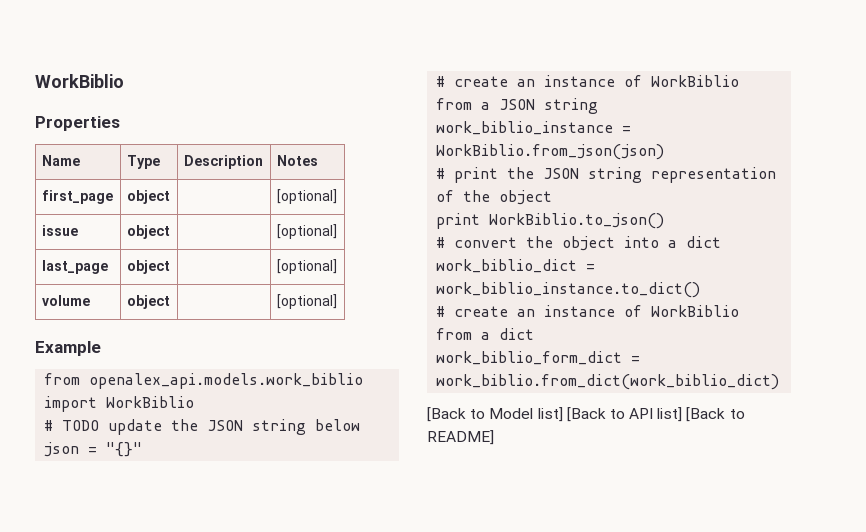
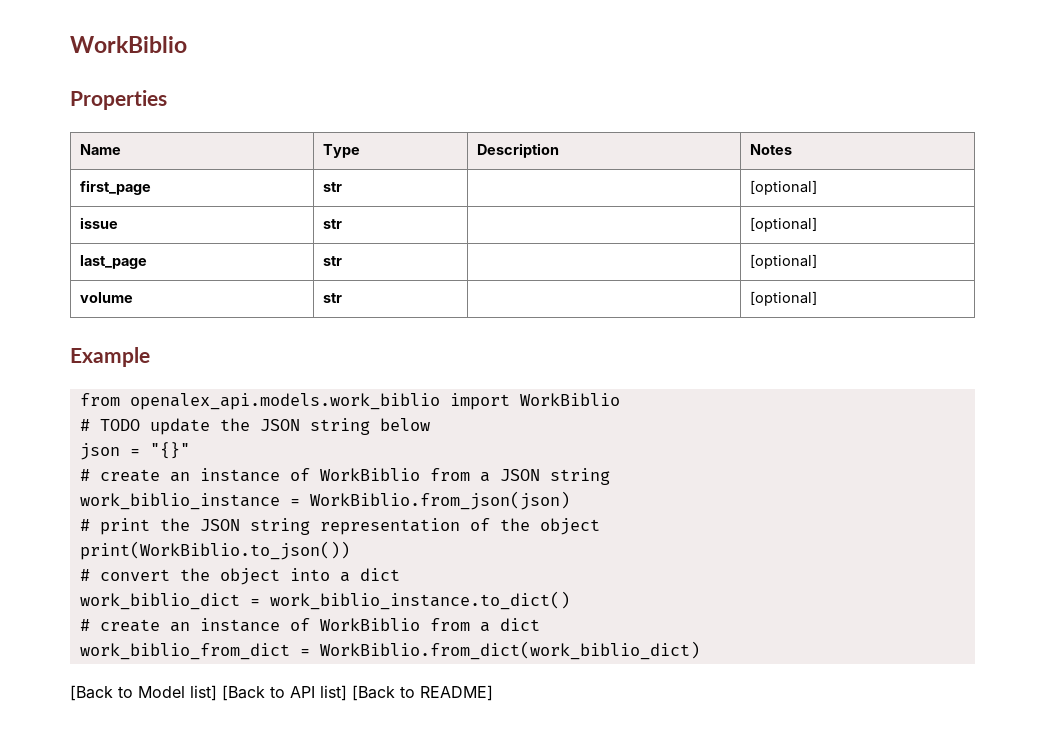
[126,190,170,204] object -> [322,182,342,192] str
[126,225,170,239] object -> [322,219,342,229] str
[126,260,170,274] object -> [322,256,342,266] str
[126,295,170,309] object -> [322,293,342,303] str
[436,213,665,229] print WorkBiblio.to_json() -> [79,541,350,560] print(WorkBiblio.to_json())
[436,351,641,365] [436,374,780,390] work_biblio_form_dict = work_biblio.from_dict(work_biblio_dict) -> [79,641,700,660] work_biblio_from_dict = WorkBiblio.from_dict(work_biblio_dict)

